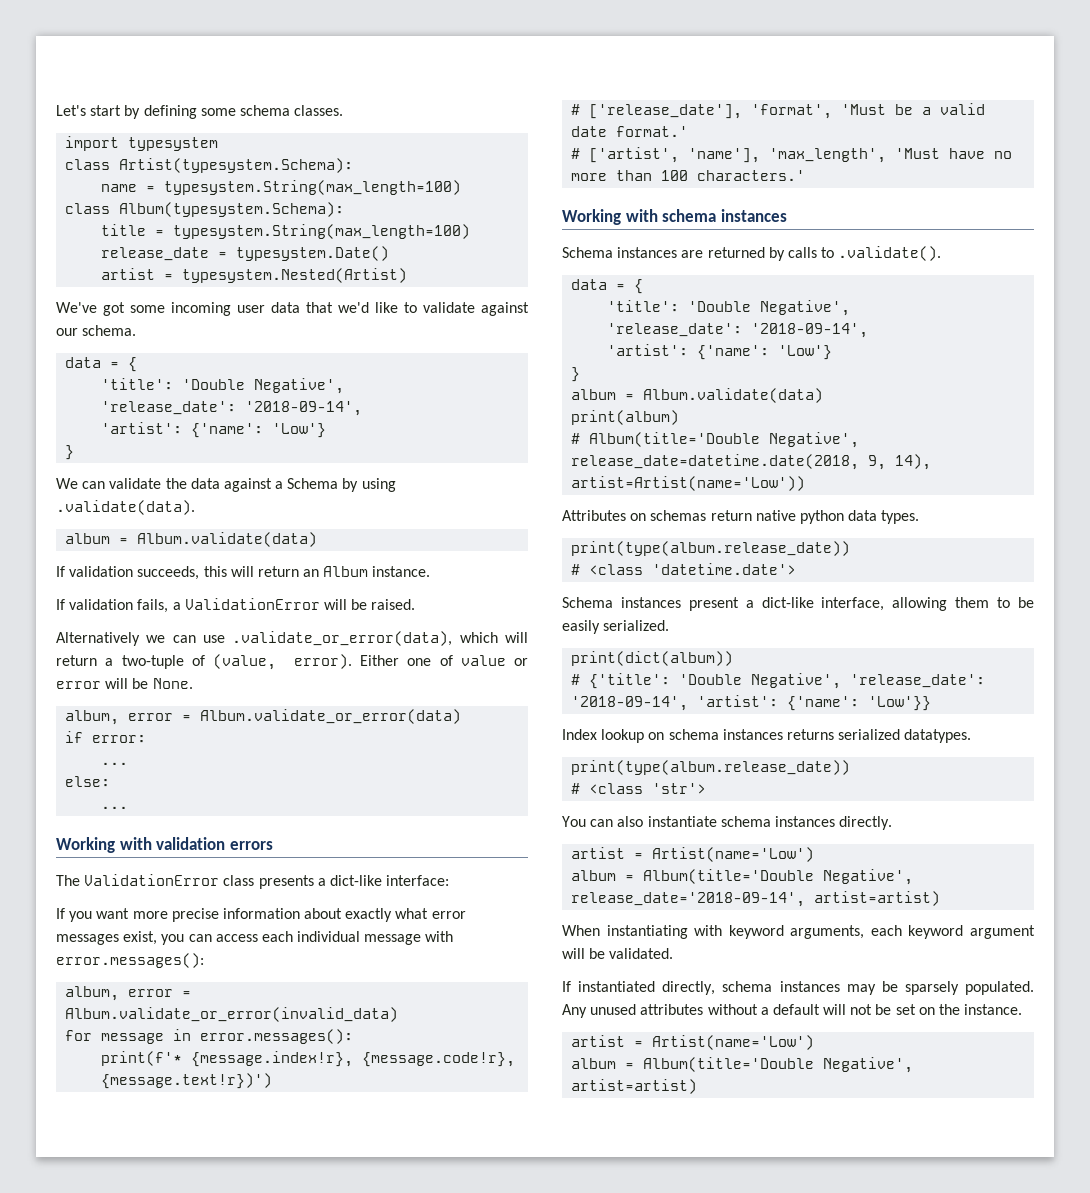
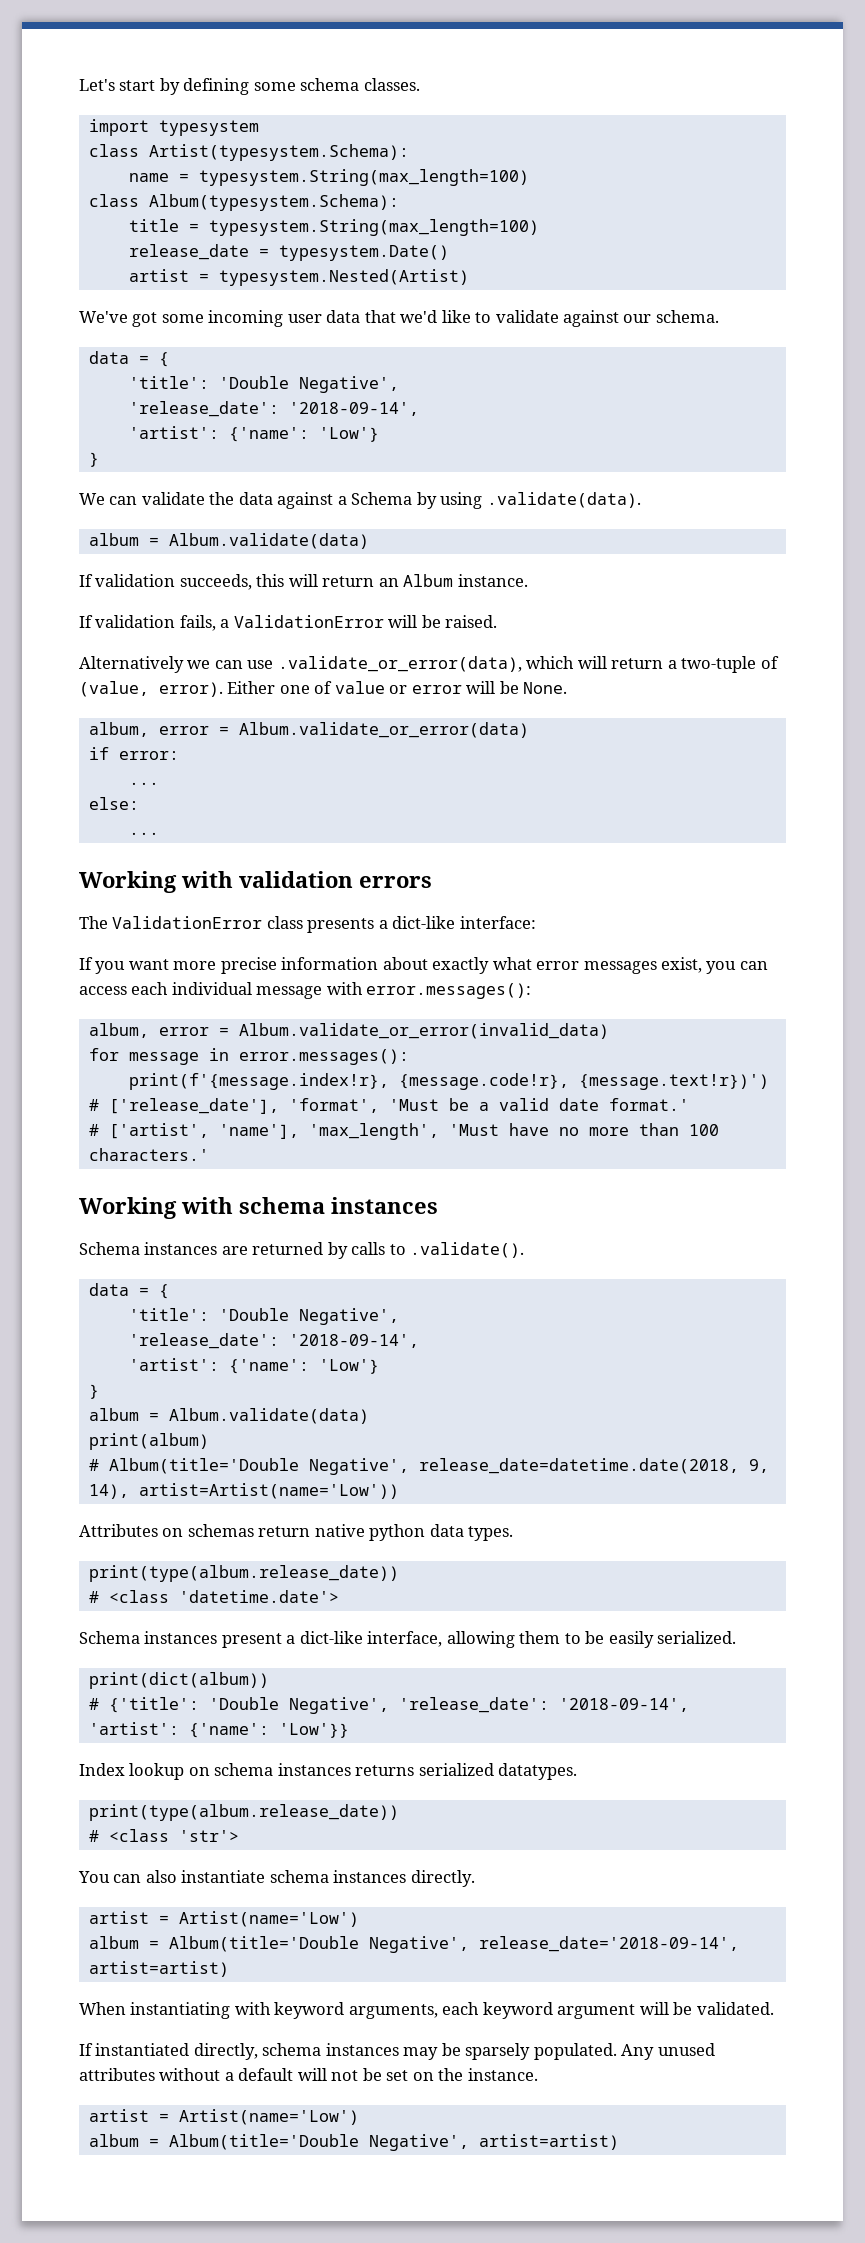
[101,1051,354,1067] print(f'* {message.index!r}, -> [128,1073,389,1090] print(f'{message.index!r},

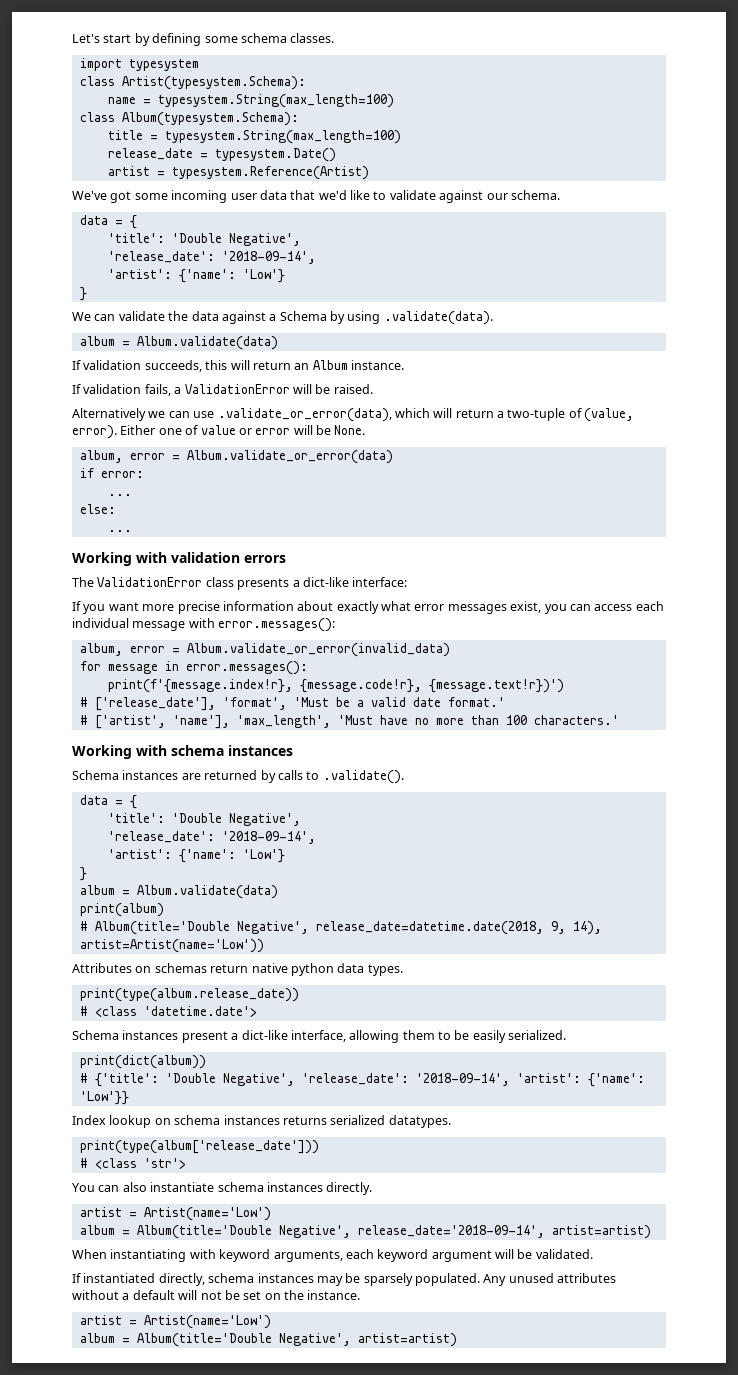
[218,269,469,286] typesystem.Nested(Artist) -> [171,166,369,180] typesystem.Reference(Artist)
[88,1804,399,1821] print(type(album.release_date)) -> [79,1140,319,1154] print(type(album['release_date']))

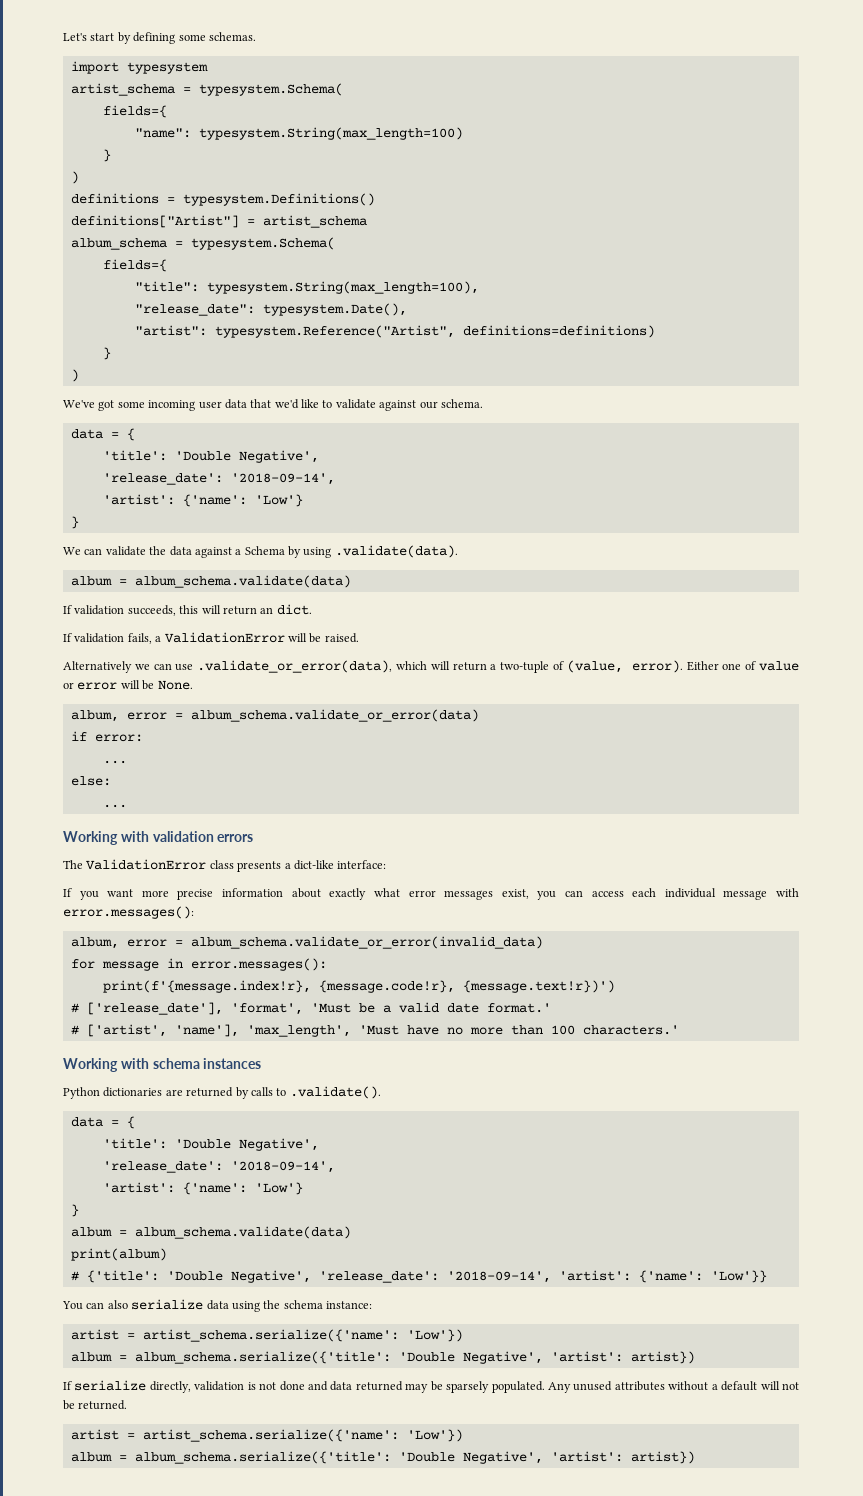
[240,33,335,43] schema classes. -> [208,32,256,41] schemas.
[79,76,306,90] [107,94,394,108] [79,112,299,126] [107,130,401,144] [107,148,336,162] [107,166,369,180] class Artist(typesystem.Schema): // name = typesystem.String(max_length=100) // class Album(typesystem.Schema): // title = typesystem.String(max_length=100) // release_date = typesystem.Date() // artist = typesystem.Reference(Artist) -> [70,83,343,96] [102,105,167,118] [134,127,463,140] [102,149,111,162] [70,171,79,184] [70,193,375,206] [70,215,367,228] [70,237,335,250] [102,259,167,272] [134,281,479,294] [134,303,407,316] [134,325,655,338] [102,347,111,360] [70,369,79,382] artist_schema = typesystem.Schema( // fields={ // "name": typesystem.String(max_length=100) // } // ) // definitions = typesystem.Definitions() // definitions["Artist"] = artist_schema // album_schema = typesystem.Schema( // fields={ // "title": typesystem.String(max_length=100), // "release_date": typesystem.Date(), // "artist": typesystem.Reference("Artist", definitions=definitions) // } // )
[136,336,278,350] Album.validate(data) -> [134,575,351,588] album_schema.validate(data)
[312,360,404,370] Album instance. -> [276,604,312,615] dict.
[186,450,393,464] Album.validate_or_error(data) -> [190,709,479,722] album_schema.validate_or_error(data)
[186,643,450,657] Album.validate_or_error(invalid_data) -> [190,936,543,949] album_schema.validate_or_error(invalid_data)
[72,770,179,780] Schema instances -> [63,1087,163,1099] Python dictionaries
[136,885,278,899] Album.validate(data) -> [134,1226,351,1239] album_schema.validate(data)
[79,921,602,935] [79,939,264,953] [72,963,403,976] [79,988,299,1002] [79,1006,257,1017] [72,1030,567,1043] [79,1055,206,1069] // # Album(title='Double Negative', release_date=datetime.date(2018, 9, 14), artist=Artist(name='Low')) // Attributes on schemas return native python data types. // print(type(album.release_date)) // # <class 'datetime.date'> // Schema instances present a dict-like interface, allowing them to be easily serialized. // print(dict(album)) -> (167, 1254) none
[72,1115,451,1128] [79,1140,319,1154] [79,1158,186,1169] [72,1182,373,1195] [79,1207,271,1221] [79,1225,651,1239] [72,1249,593,1262] [72,1273,314,1286] Index lookup on schema instances returns serialized datatypes. // print(type(album['release_date'])) // # <class 'str'> // You can also instantiate schema instances directly. // artist = Artist(name='Low') // album = Album(title='Double Negative', release_date='2018-09-14', artist=artist) // When instantiating with keyword arguments, each keyword argument will be validated. // If instantiated directly, schema instances -> [62,1299,372,1312] [70,1329,463,1342] [70,1351,695,1364] [63,1380,403,1393] You can also serialize data using the schema instance: // artist = artist_schema.serialize({'name': 'Low'}) // album = album_schema.serialize({'title': 'Double Negative', 'artist': artist}) // If serialize directly, validation is not done and data returned
[243,1290,361,1300] [79,1315,271,1329] [79,1333,457,1347] set on the instance. // artist = Artist(name='Low') // album = Album(title='Double Negative', artist=artist) -> [78,1400,128,1410] [70,1429,463,1442] [70,1451,695,1464] returned. // artist = artist_schema.serialize({'name': 'Low'}) // album = album_schema.serialize({'title': 'Double Negative', 'artist': artist})

